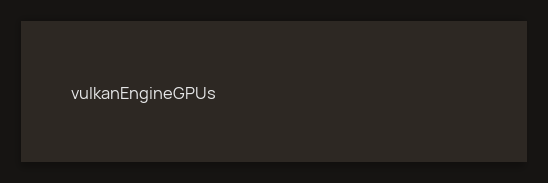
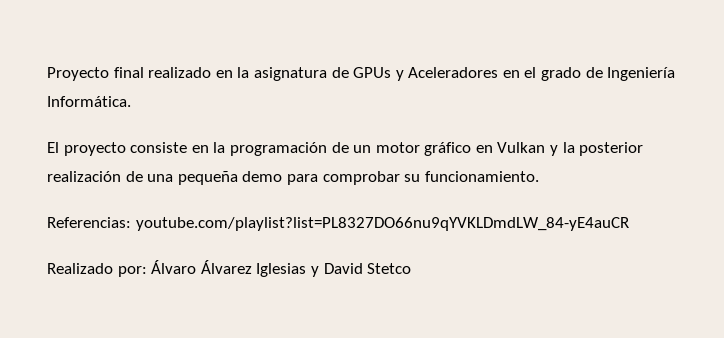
[71,87,216,103] vulkanEngineGPUs -> [47,67,676,81] [47,96,131,107] [47,142,644,156] [47,171,539,185] [47,217,629,231] [47,260,412,277] Proyecto final realizado en la asignatura de GPUs y Aceleradores en el grado de Ingeniería Informática. // El proyecto consiste en la programación de un motor gráfico en Vulkan y la posterior realización de una pequeña demo para comprobar su funcionamiento. // Referencias: youtube.com/playlist?list=PL8327DO66nu9qYVKLDmdLW_84-yE4auCR // Realizado por: Álvaro Álvarez Iglesias y David Stetco

